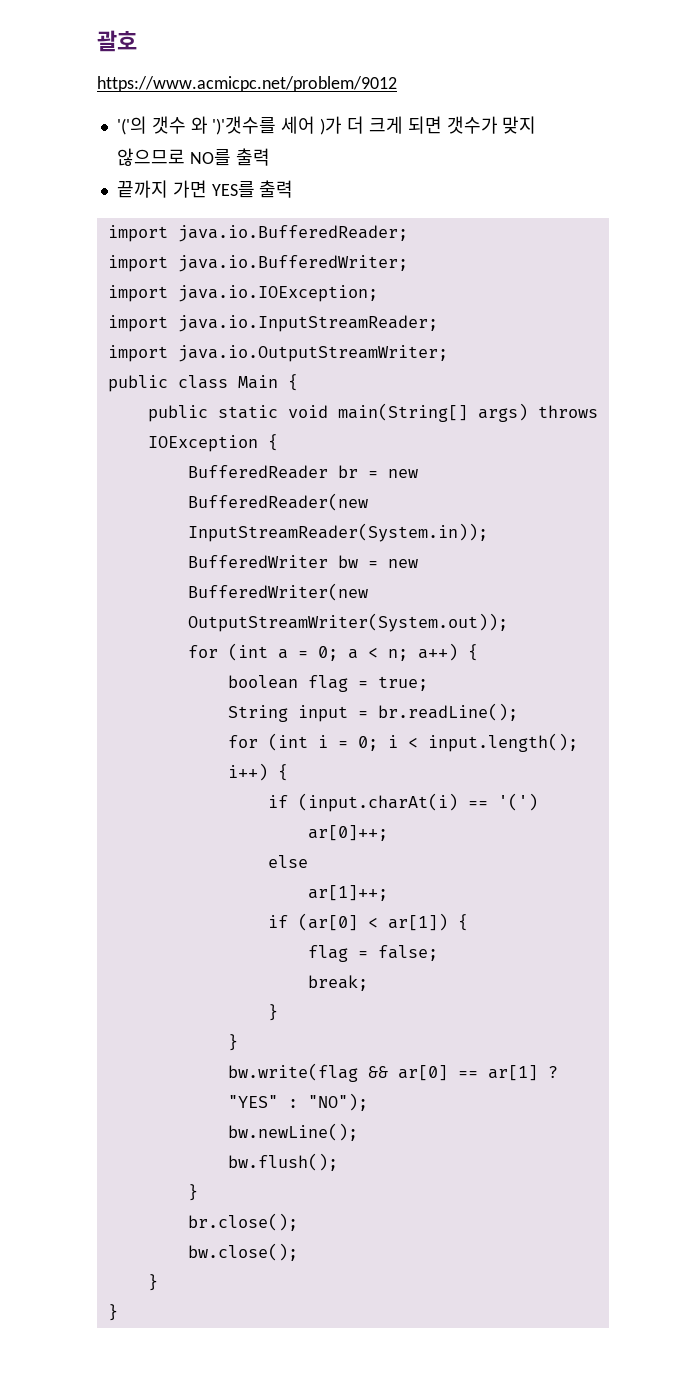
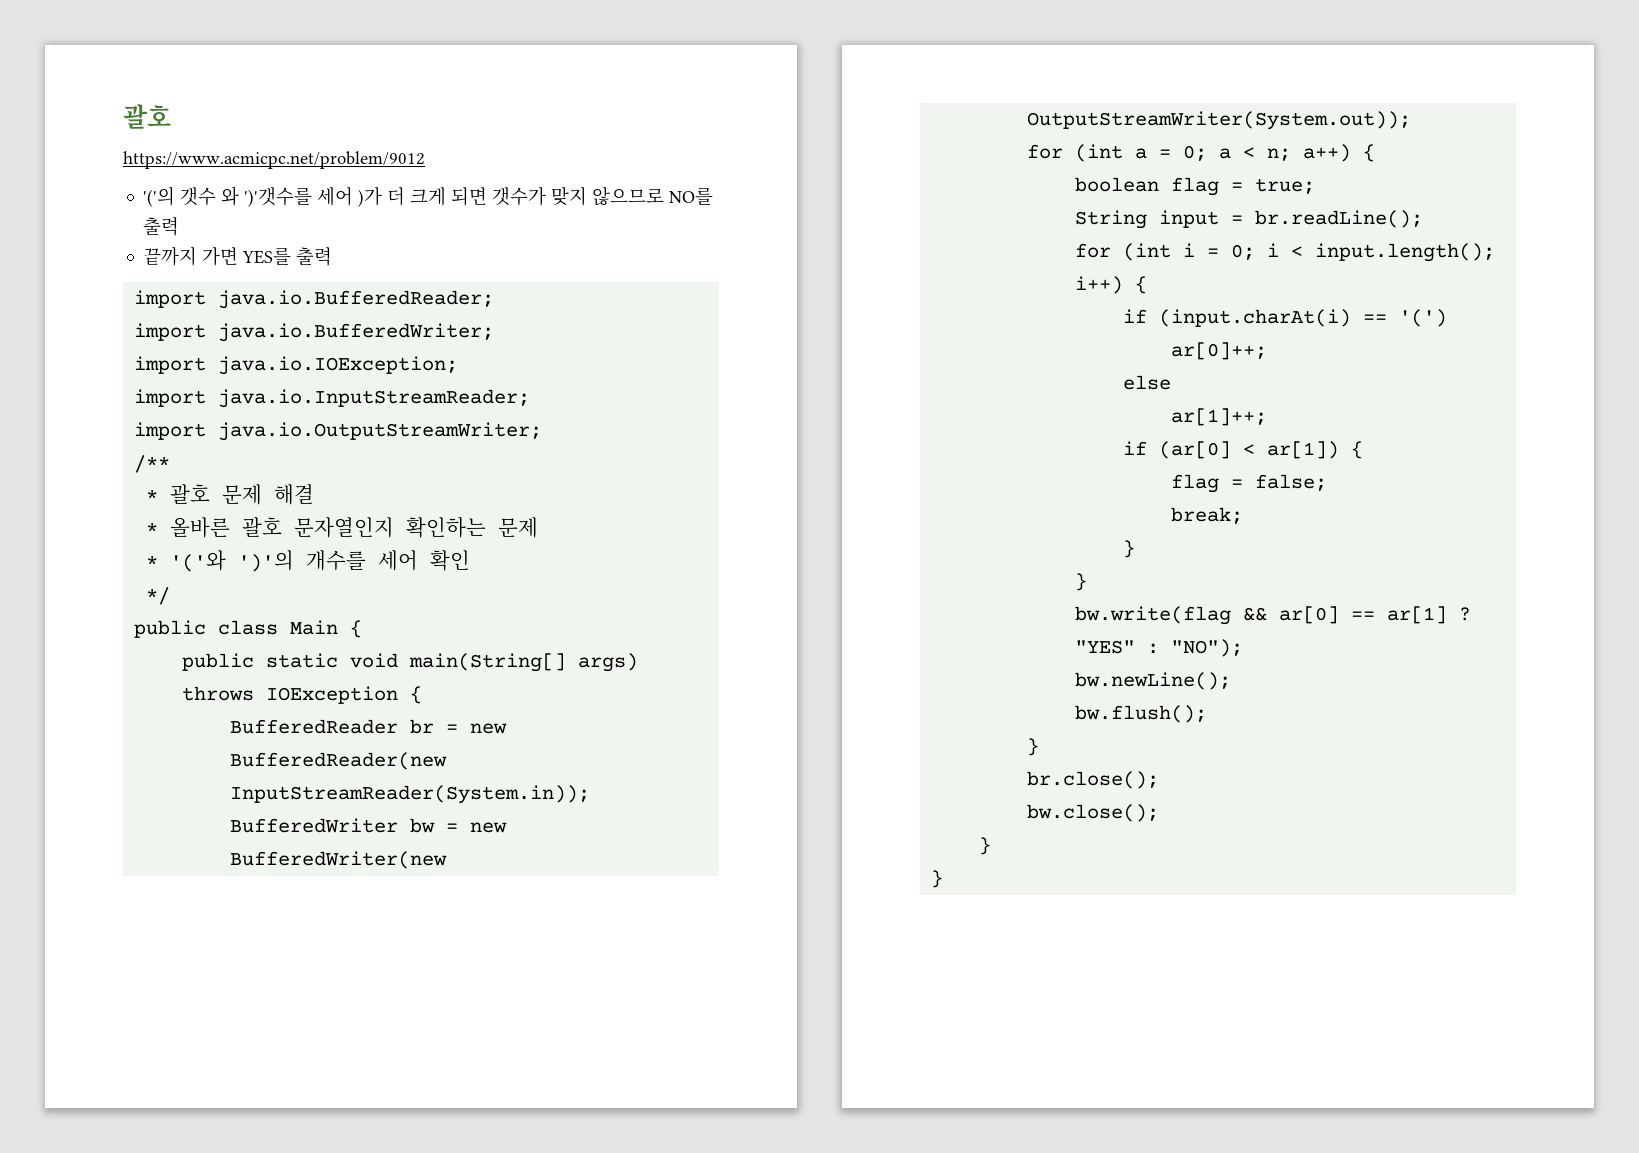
(448, 353) none -> [134,455,171,473] [146,484,315,505] [146,517,539,538] [146,550,471,572] [146,587,171,605] // /** // * 괄호 문제 해결 // * 올바른 괄호 문자열인지 확인하는 문제 // * '('와 ')'의 개수를 세어 확인 // */

